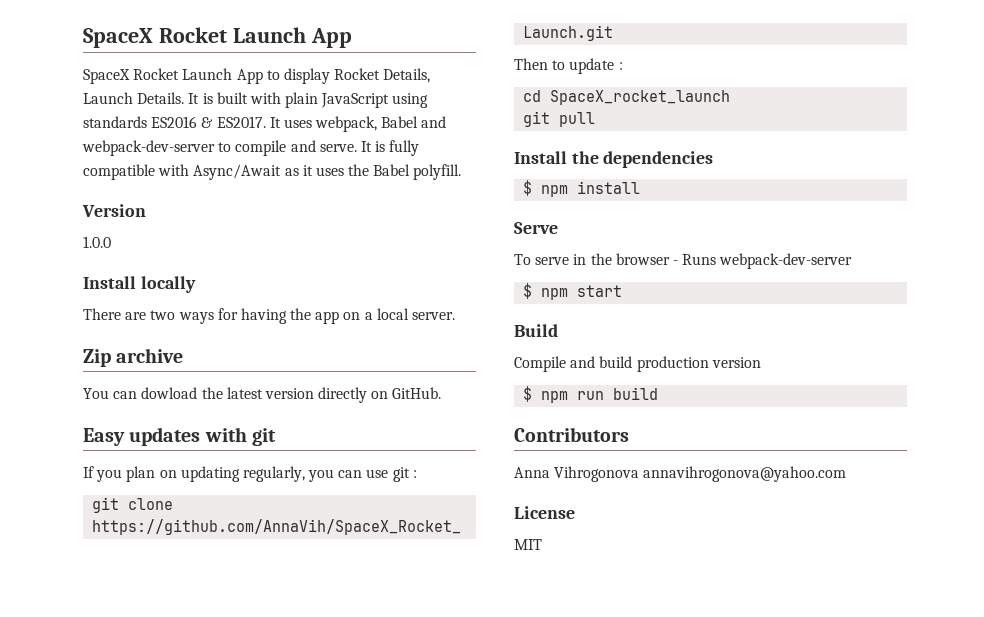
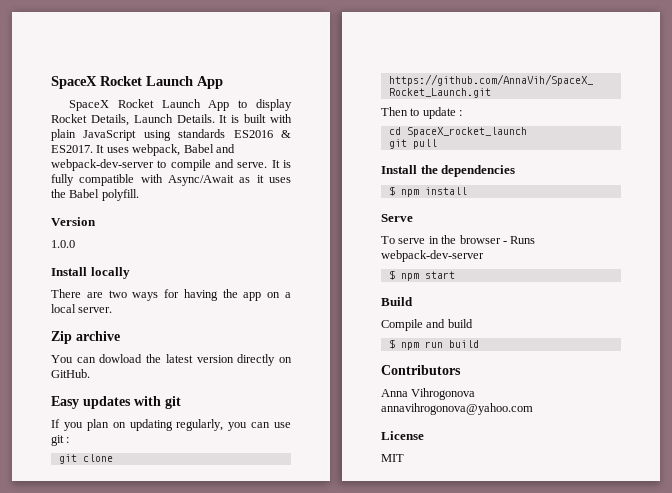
[636,356,761,372] production version -> (473, 323) none

